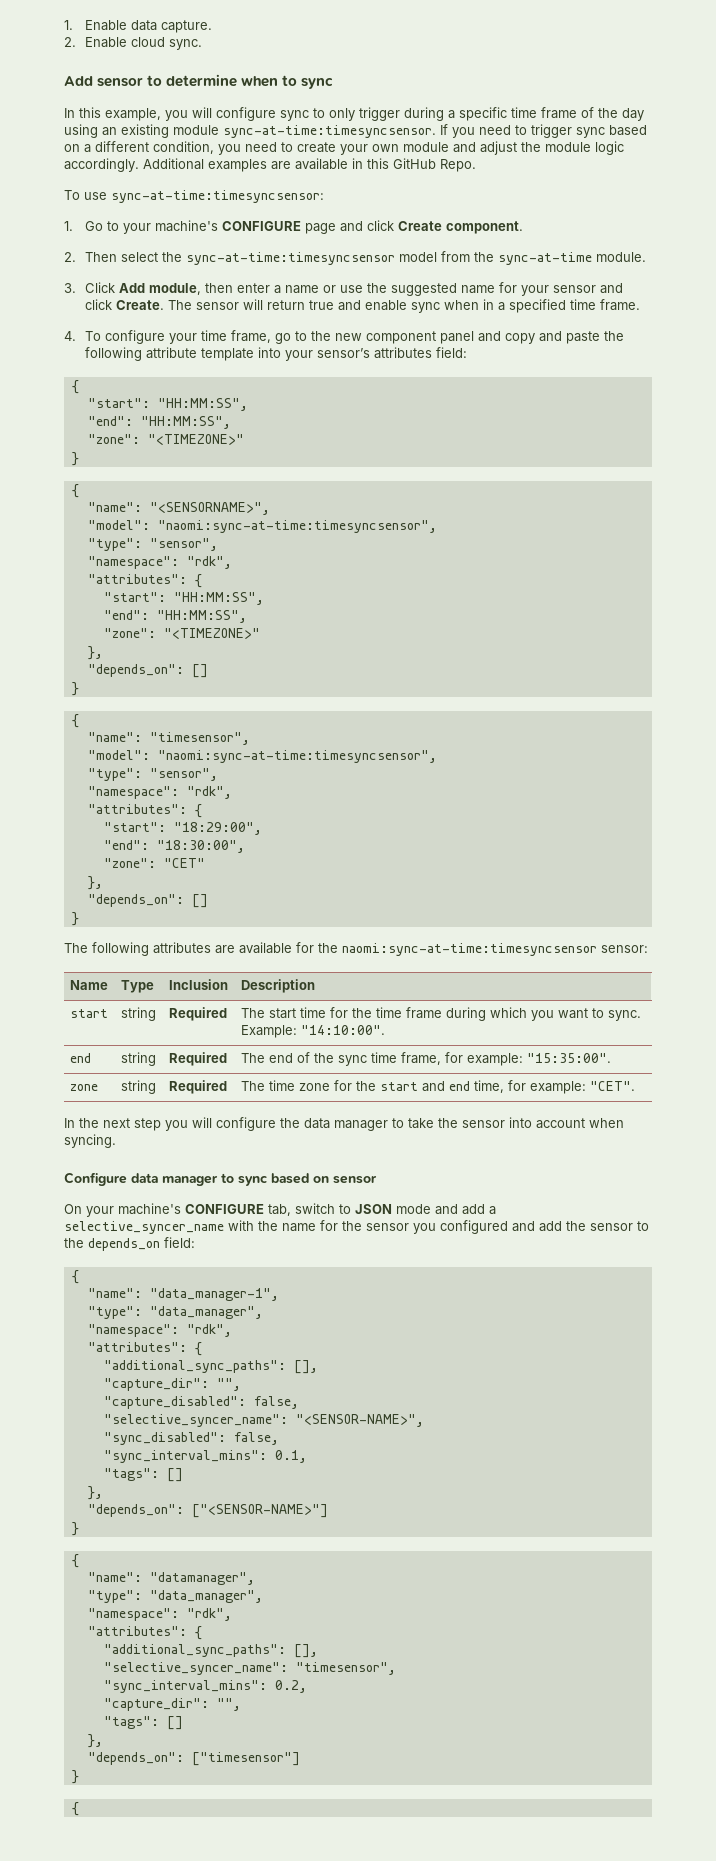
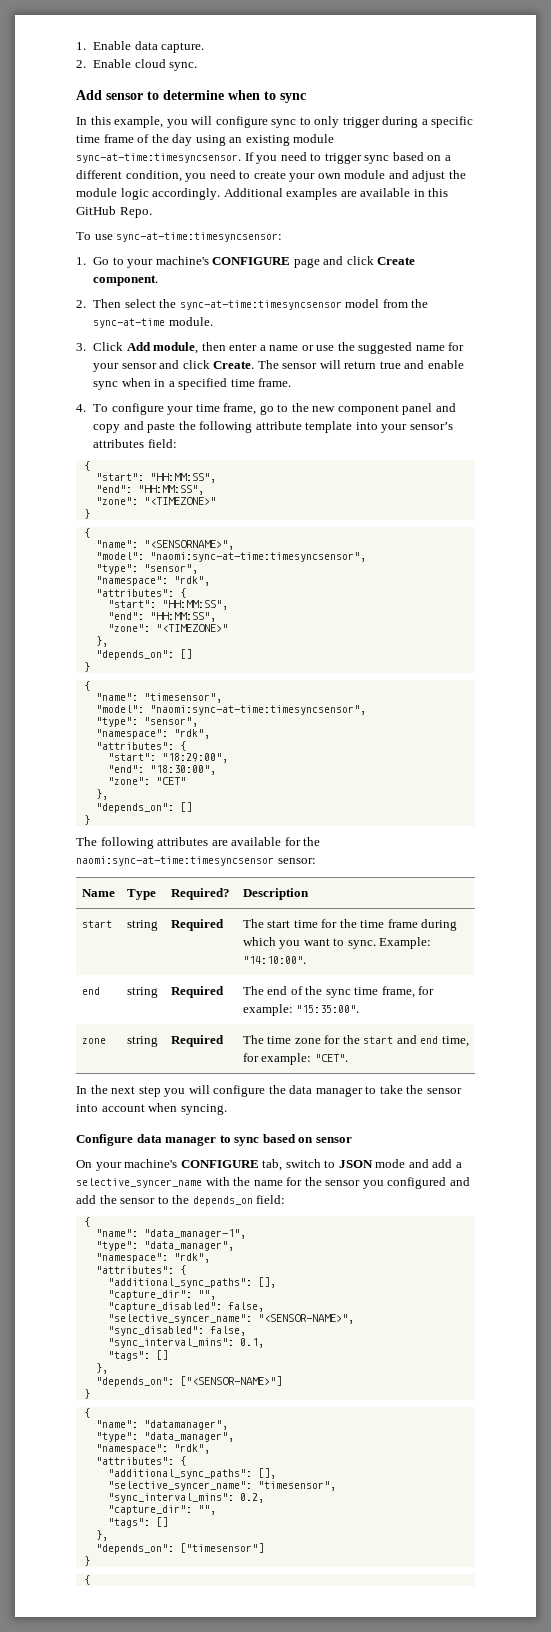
[169,979,229,990] Inclusion -> [170,888,230,900] Required?

